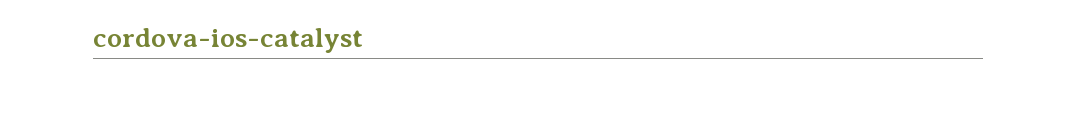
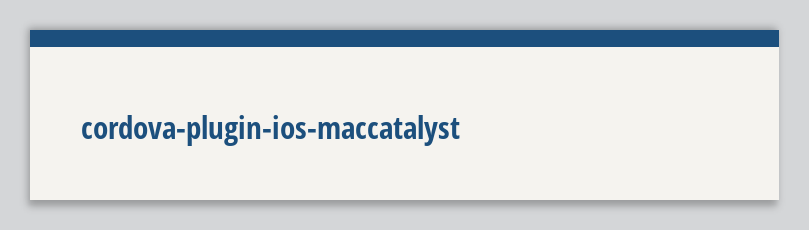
[93,28,363,53] cordova-ios-catalyst -> [81,115,460,146] cordova-plugin-ios-maccatalyst

